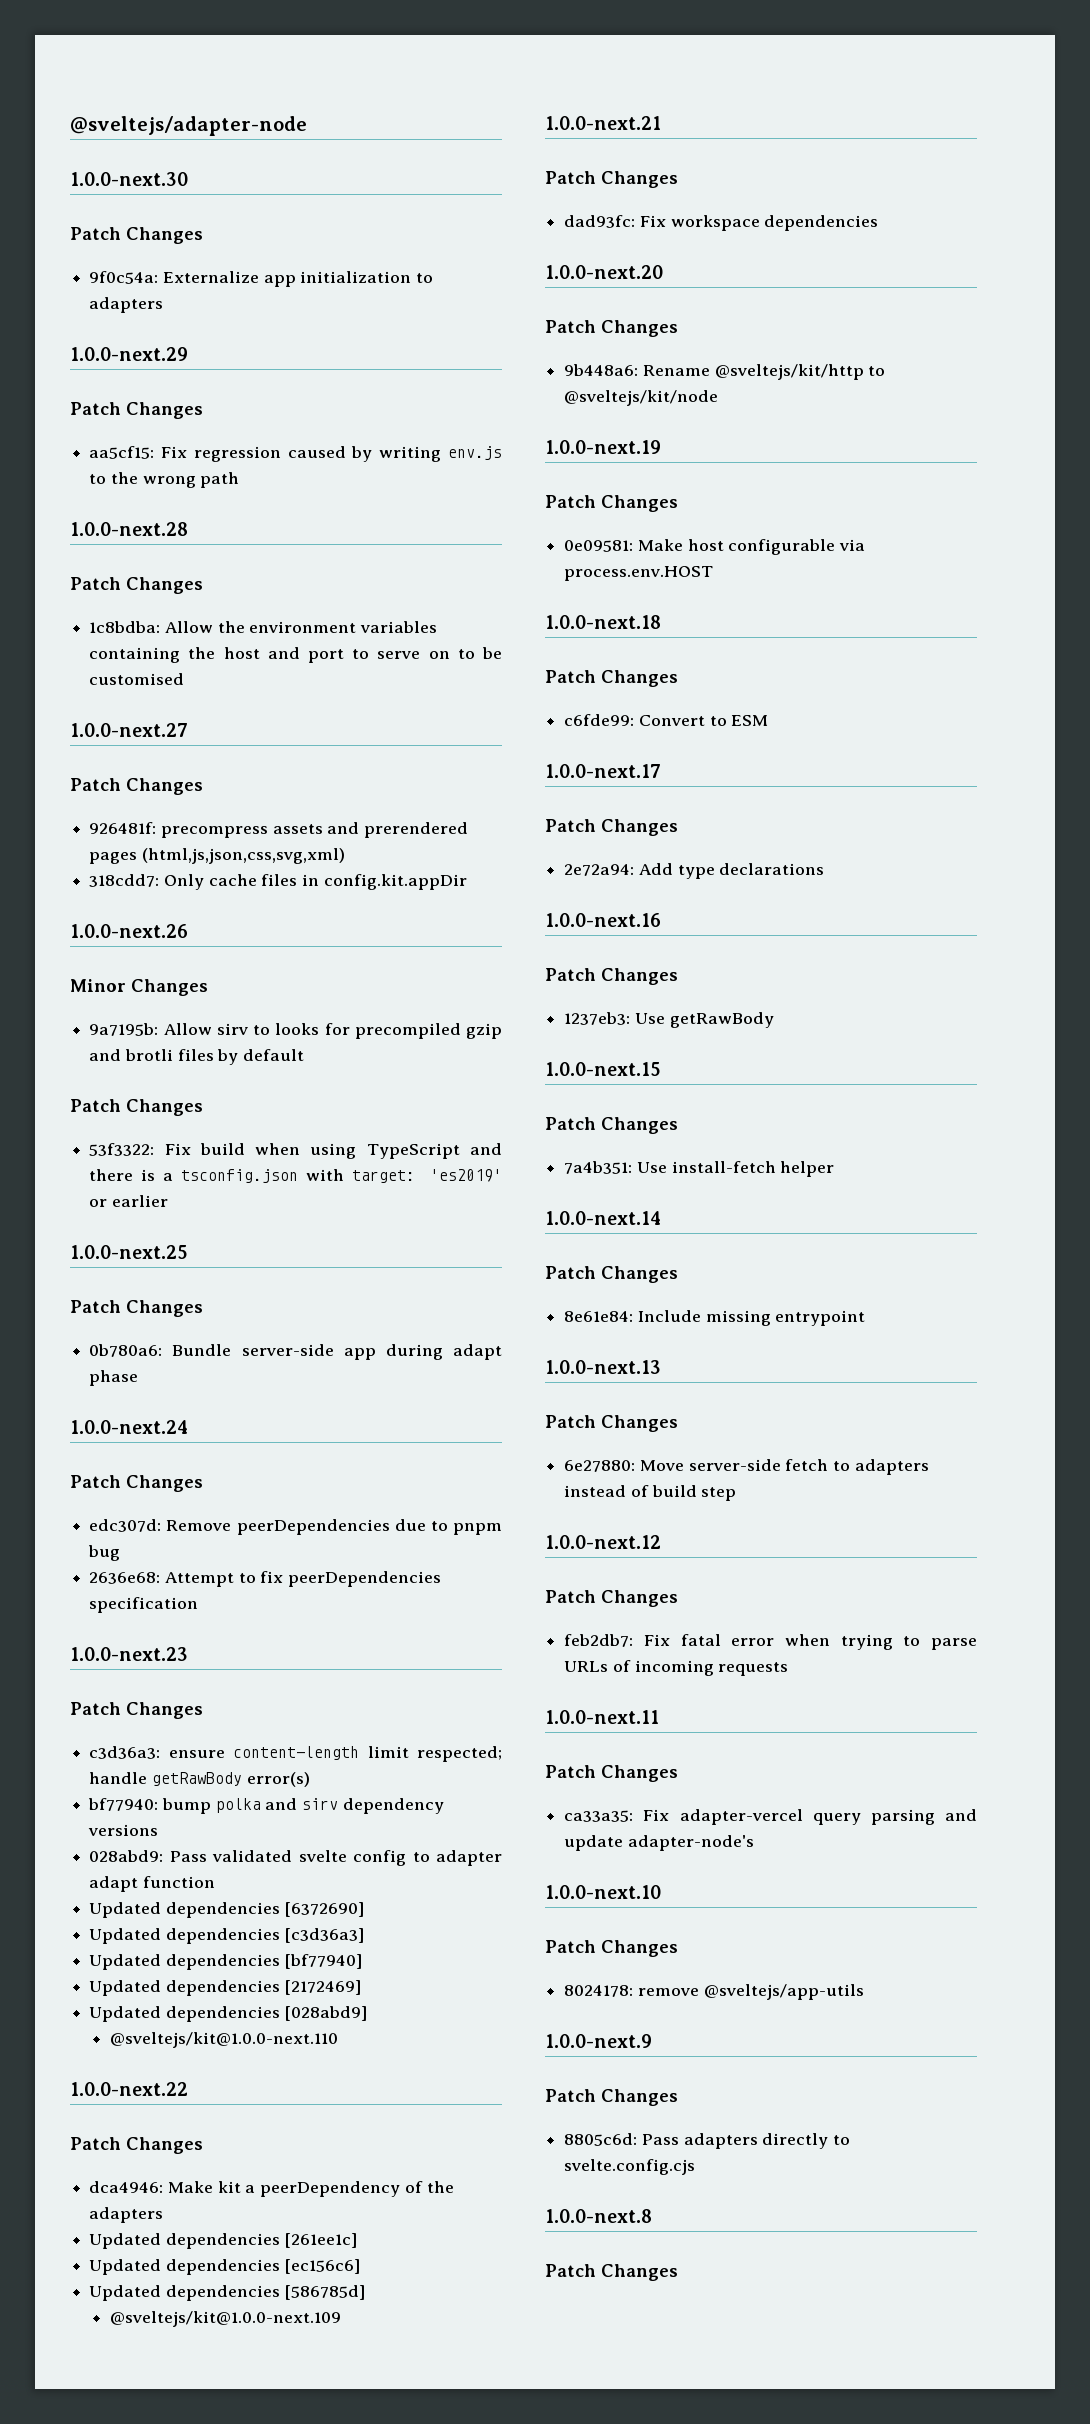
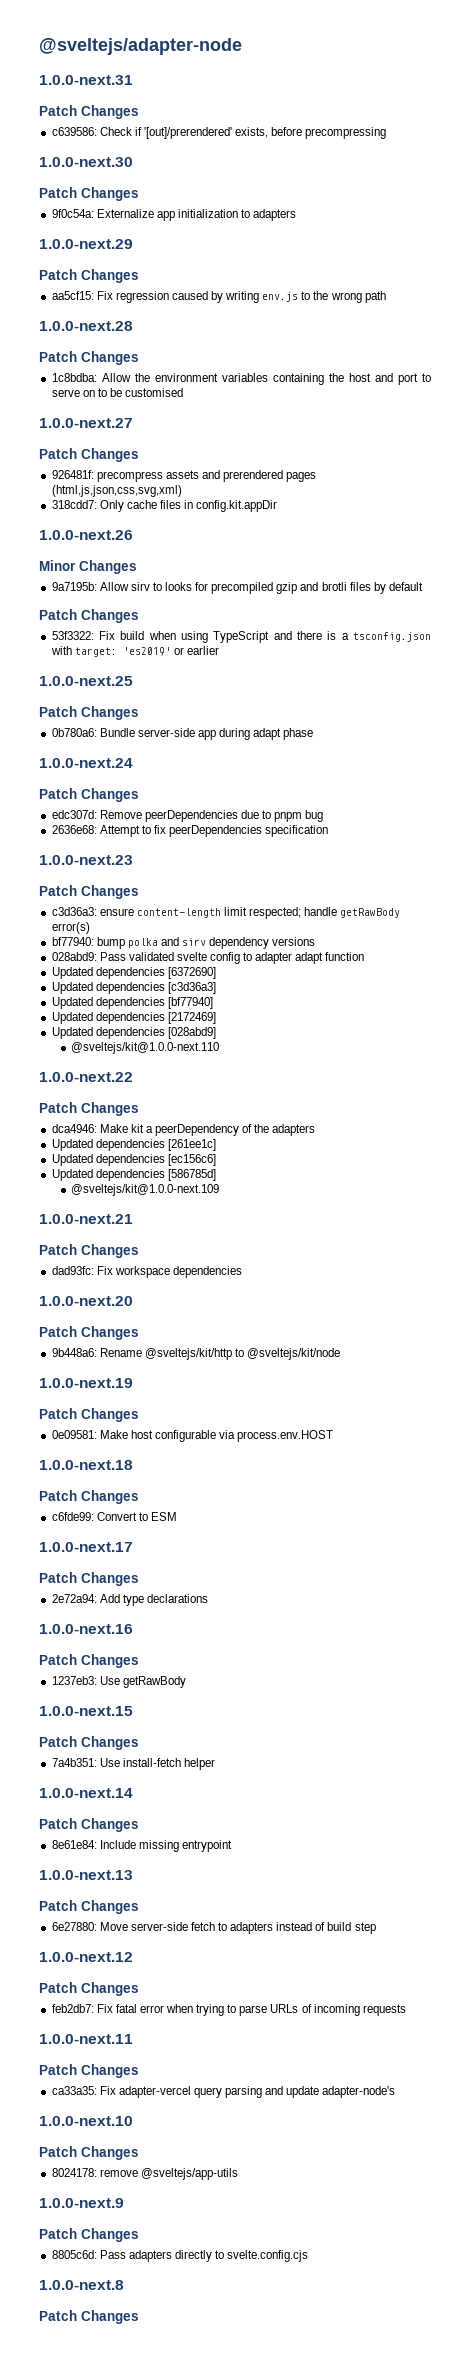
(307, 126) none -> [39,75,133,85] [39,105,139,119] [51,127,387,139] // 1.0.0-next.31 // Patch Changes // c639586: Check if '[out]/prerendered' exists, before precompressing

